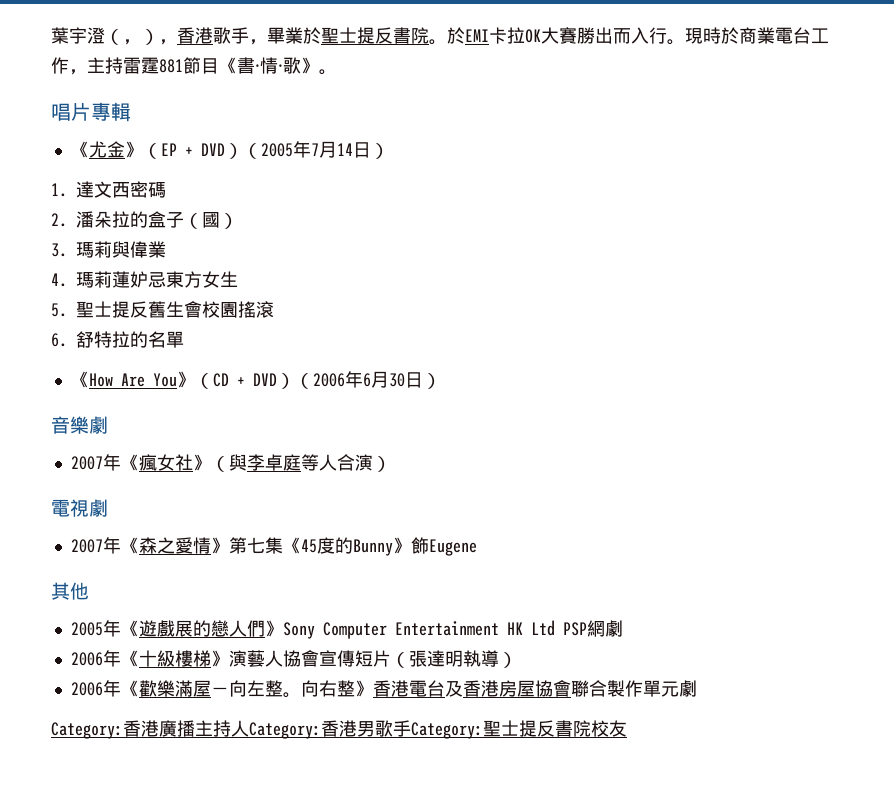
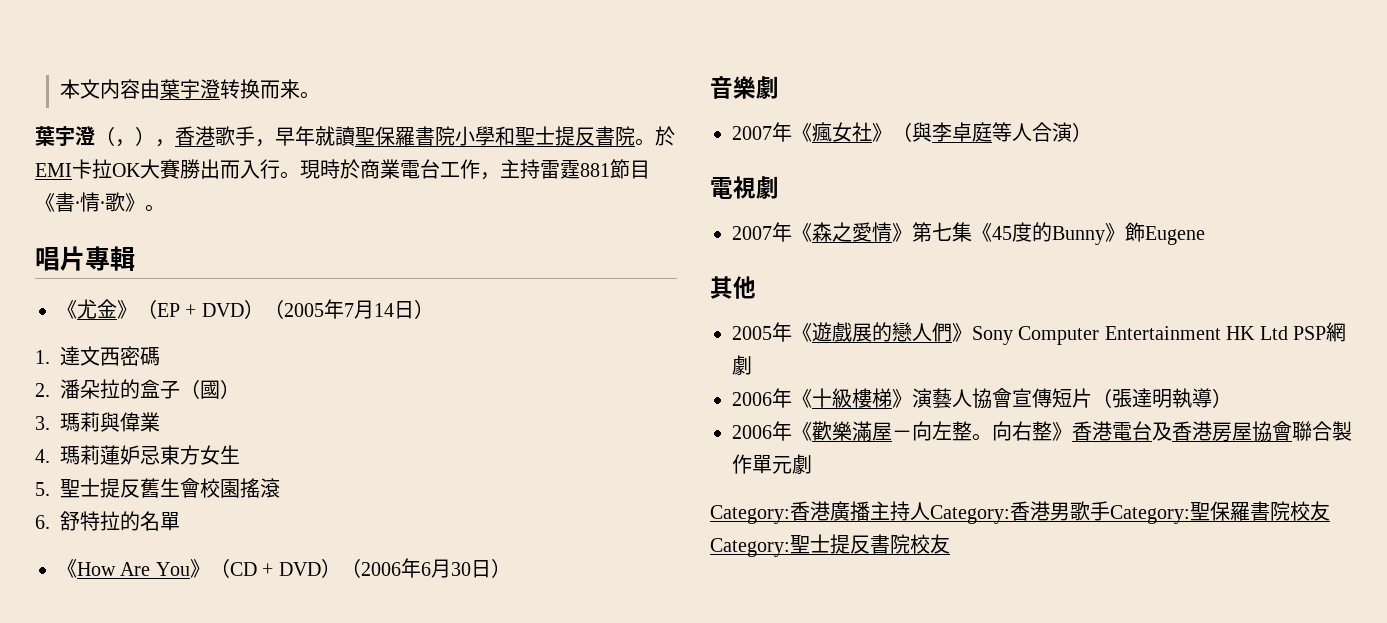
(51, 35) none -> [60,79,321,99] 本文内容由葉宇澄转换而来。 //
[267,27,321,44] 畢業於 -> [275,126,515,146] 早年就讀聖保羅書院小學和
(501, 728) none -> [1210,501,1330,521] [710,535,810,557] 保羅書院校友Category:聖

